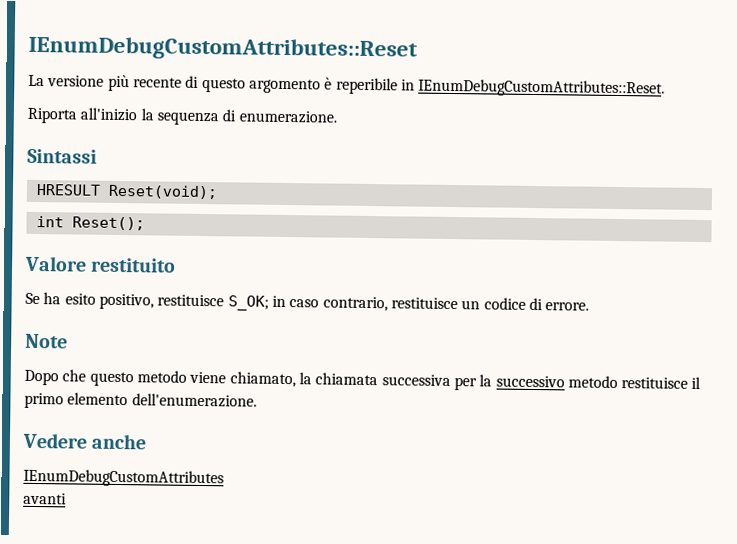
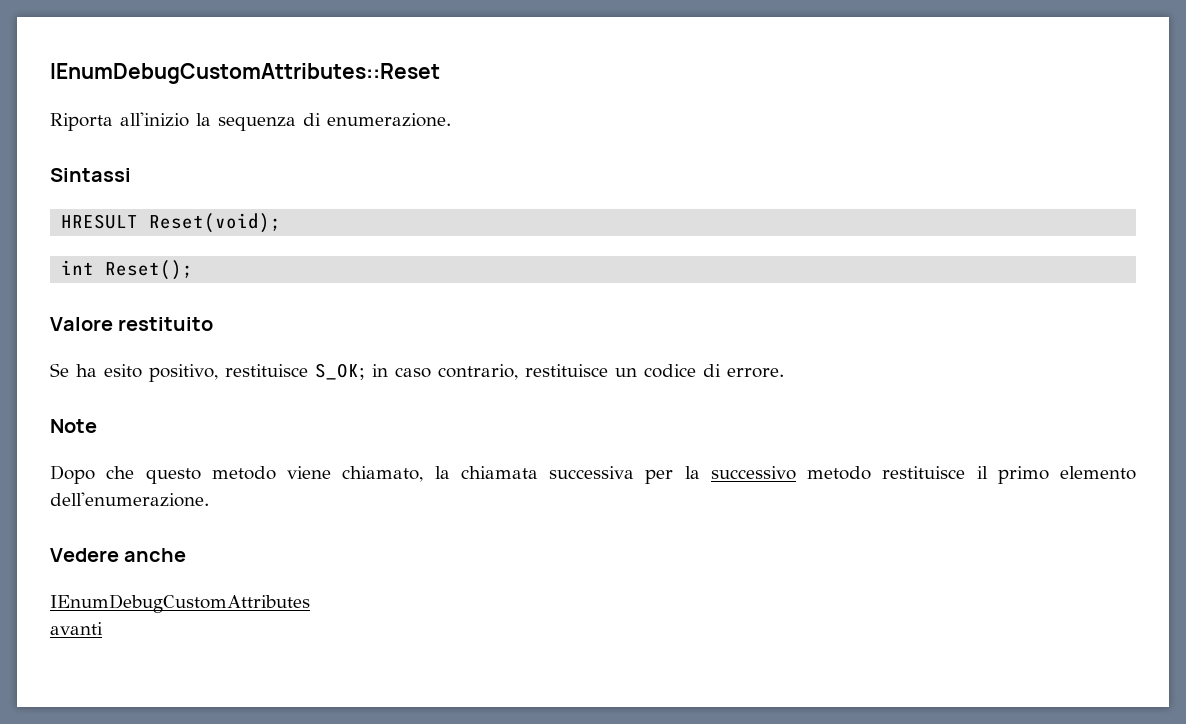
[28,74,666,98] // La versione più recente di questo argomento è reperibile in IEnumDebugCustomAttributes::Reset. -> (440, 73) none

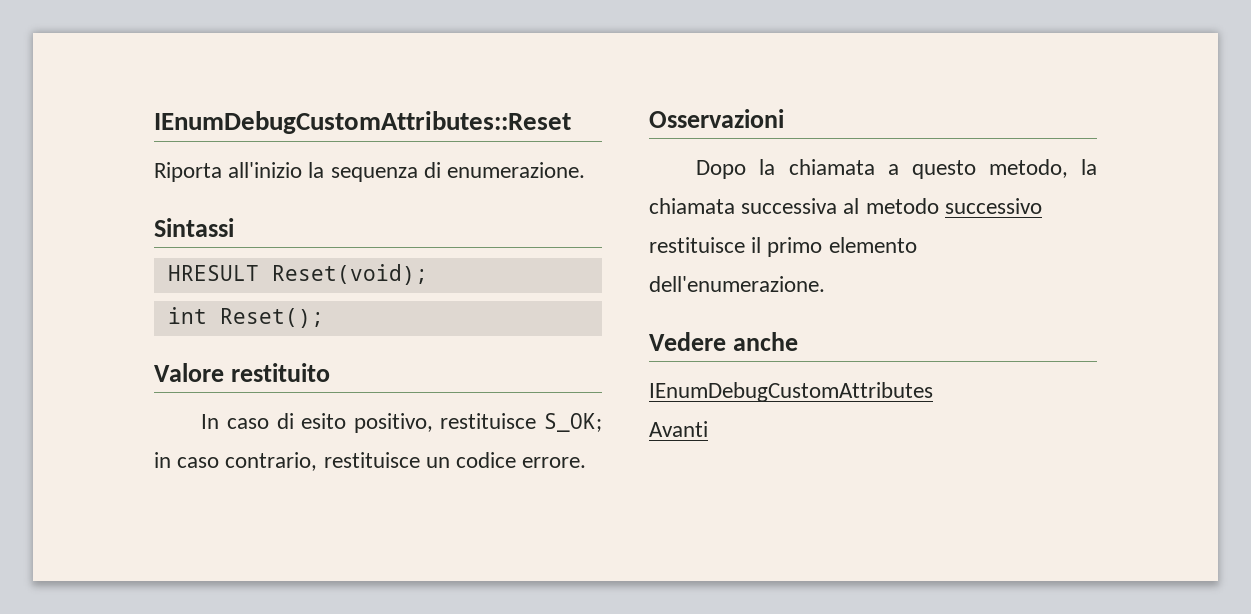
[50,363,97,377] Se ha -> [201,413,294,429] In caso di
[703,364,721,377] di -> (517, 460) none
[50,419,97,433] Note -> [649,109,784,128] Osservazioni
[106,466,871,484] che questo metodo viene chiamato, la chiamata successiva per la successivo metodo -> [759,159,1097,179] [649,198,1042,214] la chiamata a questo metodo, la chiamata successiva al metodo successivo
[50,622,103,635] avanti -> [649,421,708,437] Avanti

